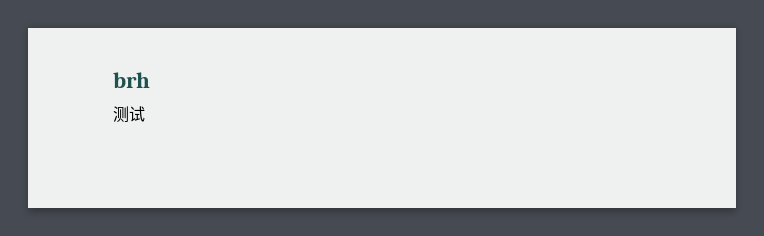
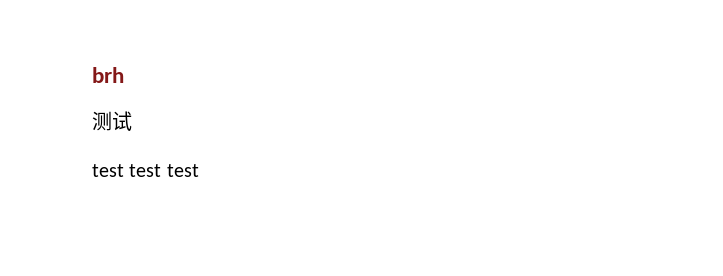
(145, 114) none -> [92,164,199,177] // test test test

